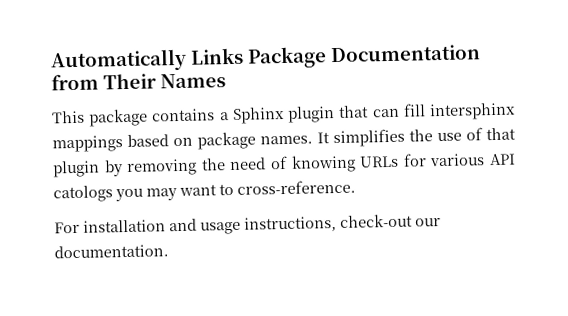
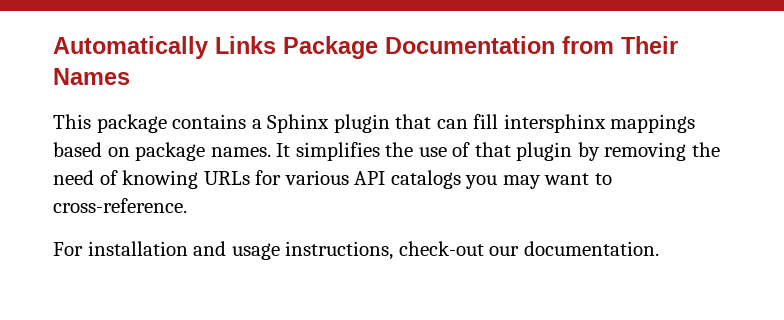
[53,185,113,203] catologs -> [390,170,461,189] catalogs

